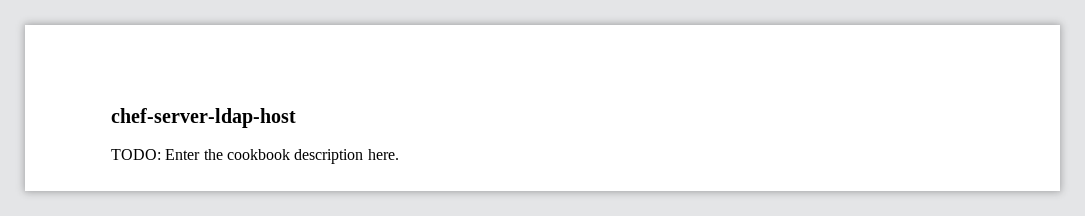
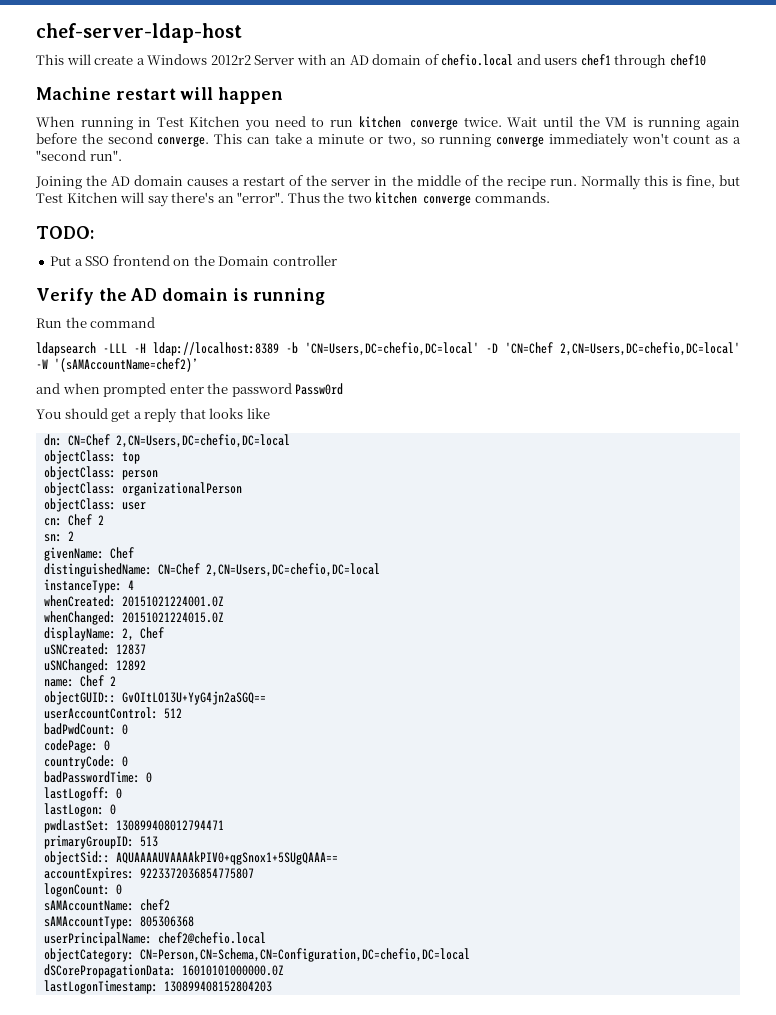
[111,149,399,164] TODO: Enter the cookbook description here. -> [36,54,706,68] [36,87,284,104] [36,116,741,131] [36,133,742,148] [36,150,122,161] [35,175,740,190] [36,192,550,207] [36,226,94,239] [50,255,337,266] [36,288,325,305] [36,317,156,328] [36,342,740,356] [36,358,198,372] [36,383,344,397] [36,408,270,423] [43,434,290,448] [43,450,140,464] [43,466,158,480] [43,482,242,496] [43,498,146,512] [43,514,104,526] [43,531,74,542] [43,547,134,561] [43,563,380,577] [43,579,134,593] [43,595,224,607] [43,611,224,625] [43,627,164,641] [43,643,146,655] [43,659,146,673] [43,675,116,687] [43,691,266,705] [43,707,182,719] [43,723,128,735] [43,739,110,753] [43,755,128,769] [43,771,152,783] [43,787,122,801] [43,803,116,817] [43,819,224,833] [43,835,158,849] [43,851,338,865] [43,867,254,881] [43,883,122,897] [43,899,170,911] [43,916,194,929] [43,932,266,946] [43,948,470,962] [43,964,284,978] [43,980,272,994] This will create a Windows 2012r2 Server with an AD domain of chefio.local and users chef1 through chef10 // Machine restart will happen // When running in Test Kitchen you need to run kitchen converge twice. Wait until the VM is running again before the second converge. This can take a minute or two, so running converge immediately won't count as a "second run". // Joining the AD domain causes a restart of the server in the middle of the recipe run. Normally this is fine, but Test Kitchen will say there's an "error". Thus the two kitchen converge commands. // TODO: // Put a SSO frontend on the Domain controller // Verify the AD domain is running // Run the command // ldapsearch -LLL -H ldap://localhost:8389 -b 'CN=Users,DC=chefio,DC=local' -D 'CN=Chef 2,CN=Users,DC=chefio,DC=local' -W '(sAMAccountName=chef2)’ // and when prompted enter the password Passw0rd // You should get a reply that looks like // dn: CN=Chef 2,CN=Users,DC=chefio,DC=local // objectClass: top // objectClass: person // objectClass: organizationalPerson // objectClass: user // cn: Chef 2 // sn: 2 // givenName: Chef // distinguishedName: CN=Chef 2,CN=Users,DC=chefio,DC=local // instanceType: 4 // whenCreated: 20151021224001.0Z // whenChanged: 20151021224015.0Z // displayName: 2, Chef // uSNCreated: 12837 // uSNChanged: 12892 // name: Chef 2 // objectGUID:: GvOItLO13U+YyG4jn2aSGQ== // userAccountControl: 512 // badPwdCount: 0 // codePage: 0 // countryCode: 0 // badPasswordTime: 0 // lastLogoff: 0 // lastLogon: 0 // pwdLastSet: 130899408012794471 // primaryGroupID: 513 // objectSid:: AQUAAAAUVAAAAkPIV0+qgSnox1+5SUgQAAA== // accountExpires: 9223372036854775807 // logonCount: 0 // sAMAccountName: chef2 // sAMAccountType: 805306368 // userPrincipalName: chef2@chefio.local // objectCategory: CN=Person,CN=Schema,CN=Configuration,DC=chefio,DC=local // dSCorePropagationData: 16010101000000.0Z // lastLogonTimestamp: 130899408152804203

